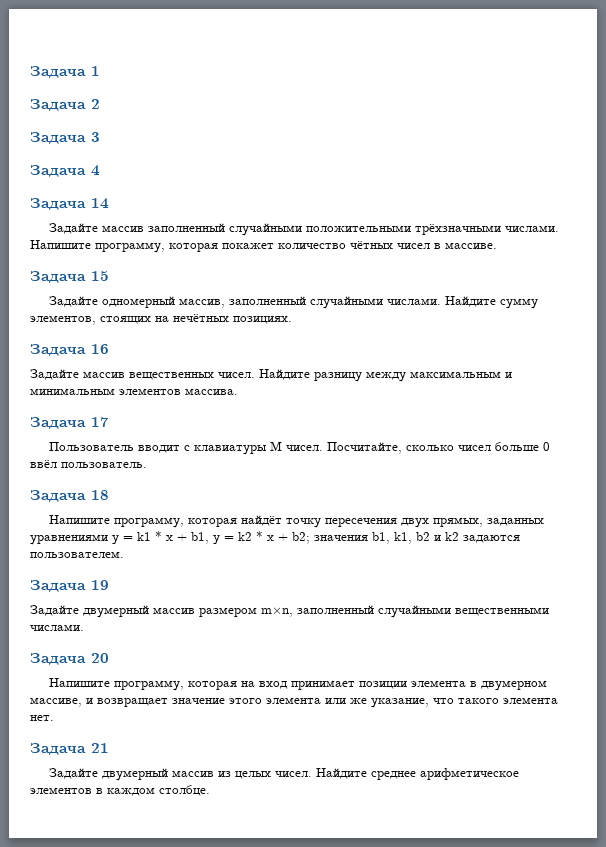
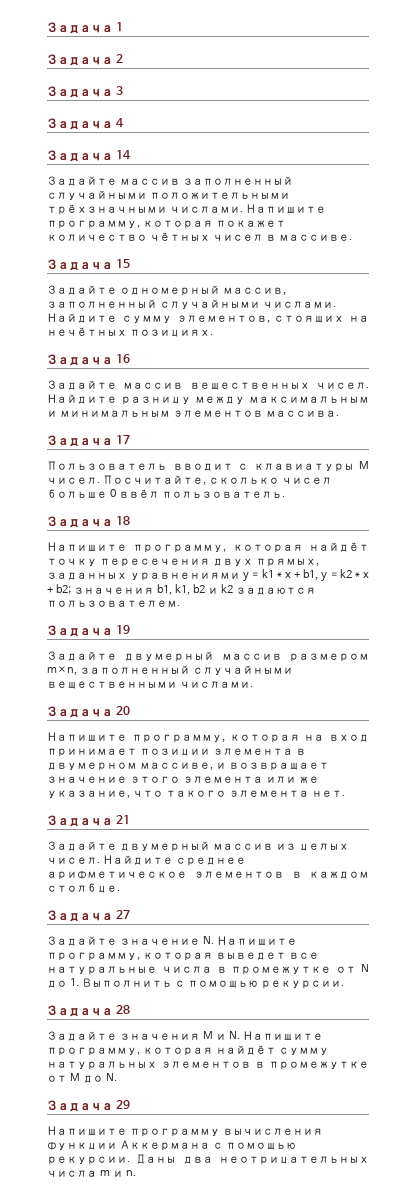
(210, 790) none -> [47,910,131,922] [47,936,297,946] [47,952,319,961] [47,964,369,975] [47,978,344,989] [47,1005,131,1017] [47,1031,323,1041] [47,1045,329,1056] [47,1061,369,1070] [47,1073,117,1083] [47,1100,131,1112] [47,1126,323,1137] [47,1140,296,1151] [47,1154,369,1165] [47,1170,136,1177] // Задача 27 // Задайте значение N. Напишите программу, которая выведет все натуральные числа в промежутке от N до 1. Выполнить с помощью рекурсии. // Задача 28 // Задайте значения M и N. Напишите программу, которая найдёт сумму натуральных элементов в промежутке от M до N. // Задача 29 // Напишите программу вычисления функции Аккермана с помощью рекурсии. Даны два неотрицательных числа m и n.

